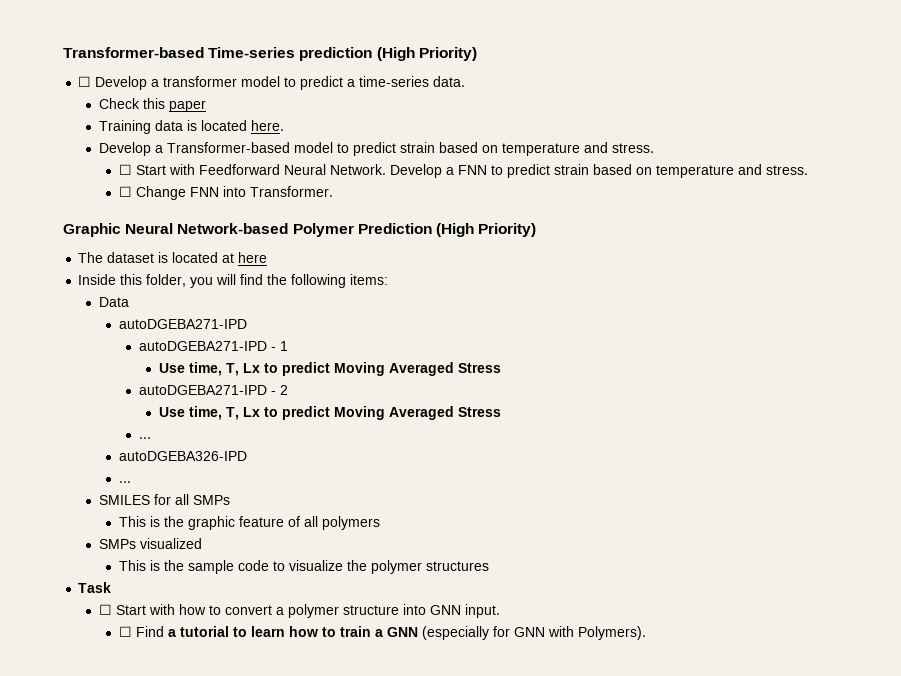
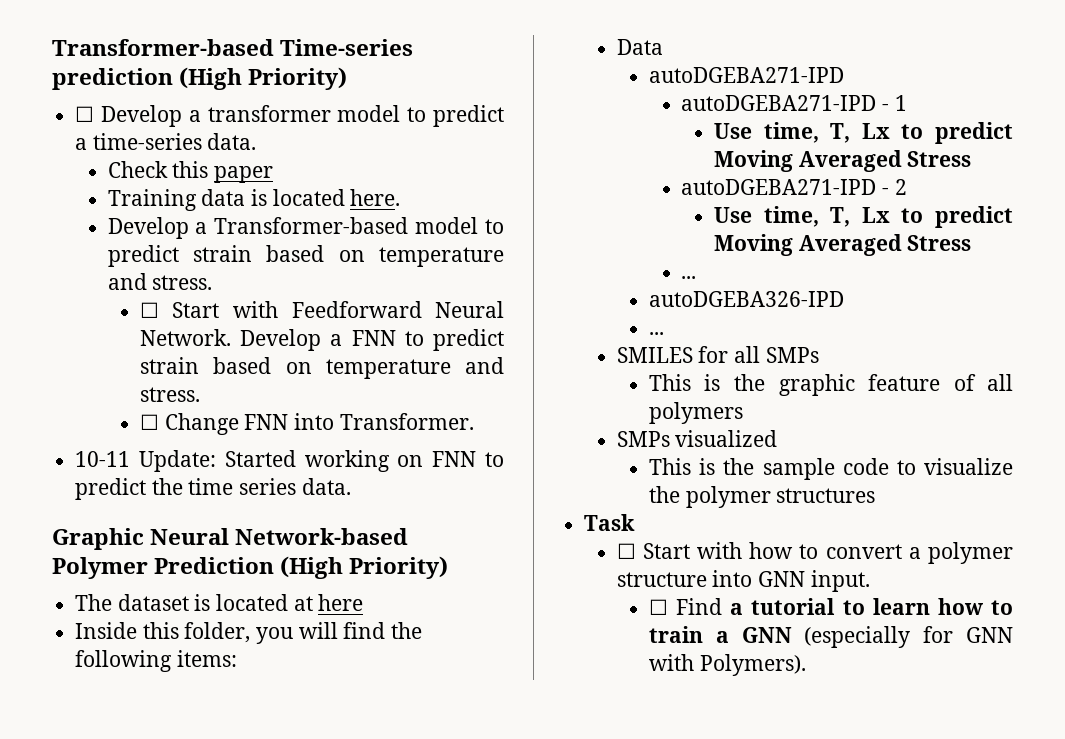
(333, 191) none -> [75,450,504,472] [75,478,351,500] // 10-11 Update: Started working on FNN to predict the time series data.

